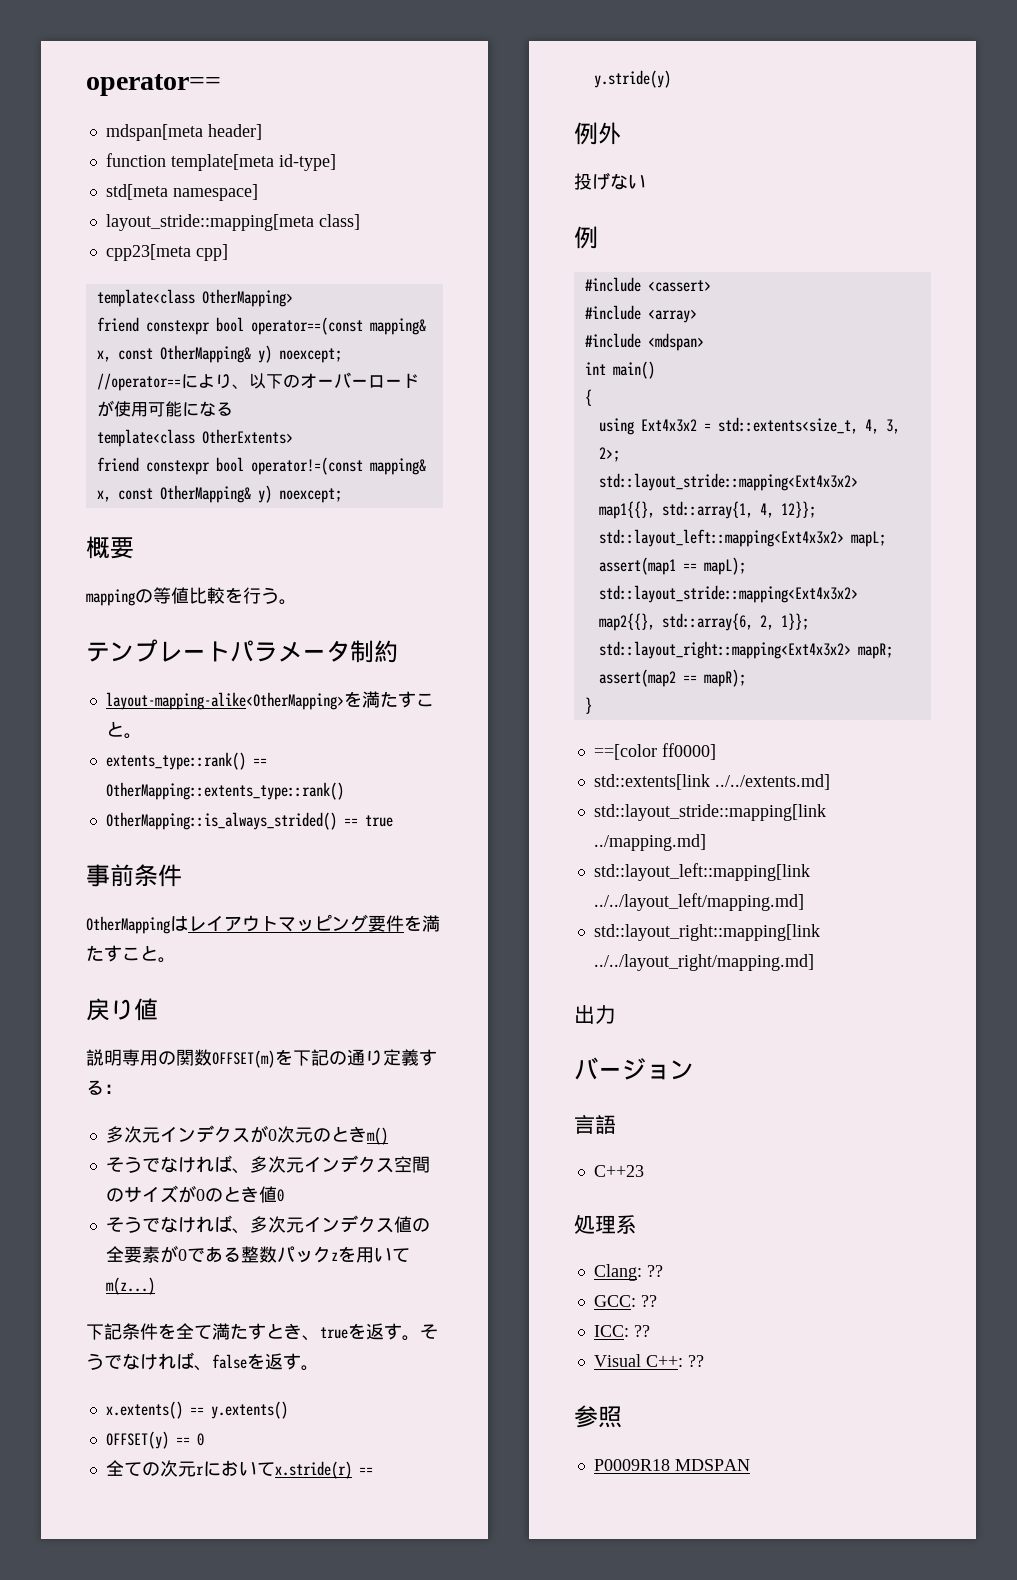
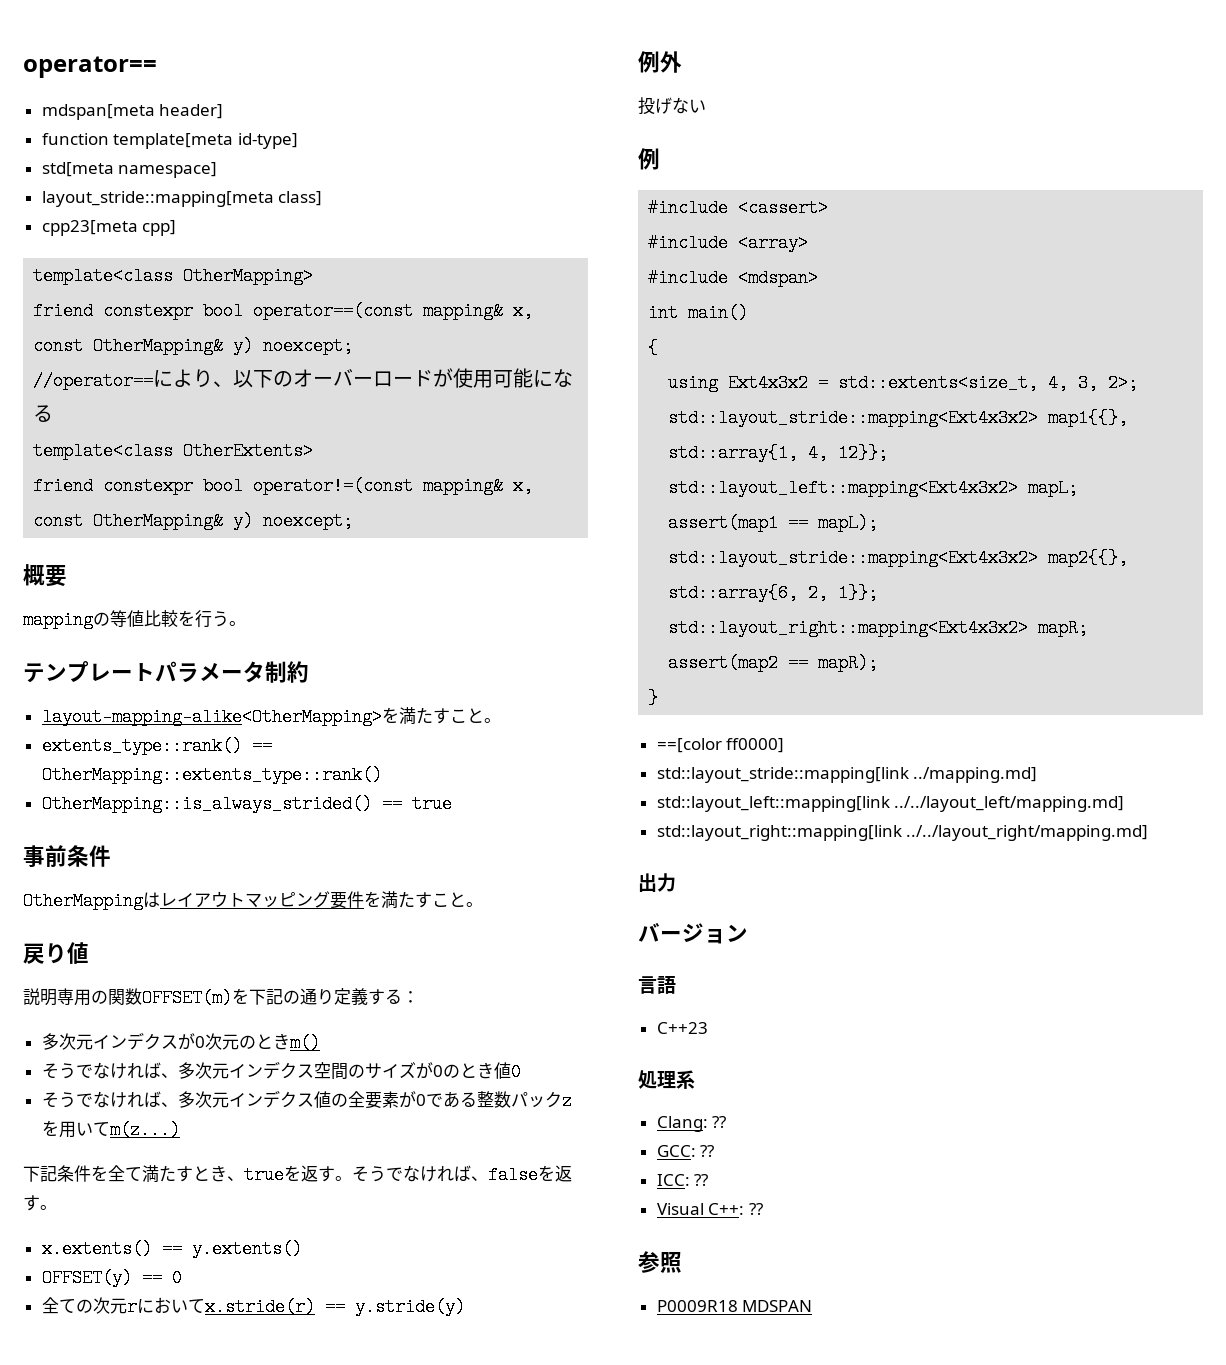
[593,774,830,790] // std::extents[link ../../extents.md] -> (785, 745) none

